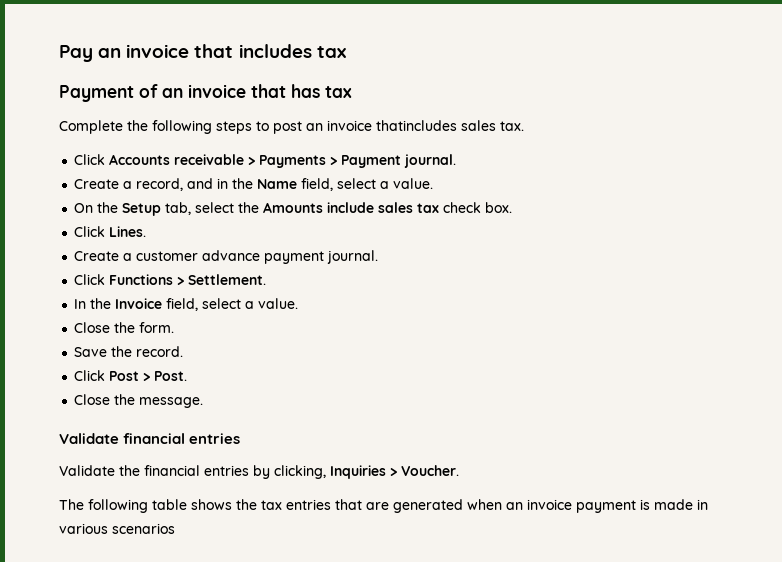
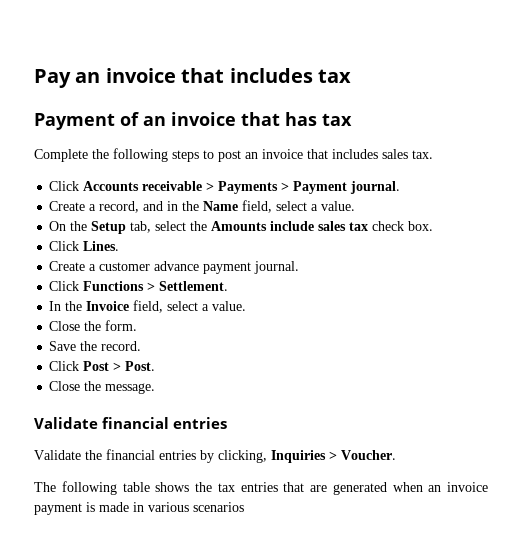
[376,120,457,131] thatincludes -> [307,149,378,159] that includes

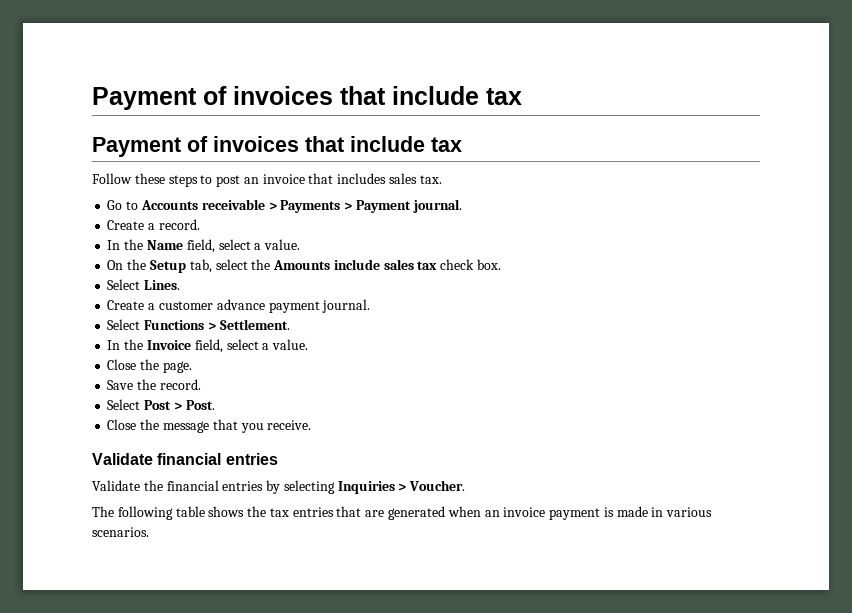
[34,68,351,88] [34,112,352,130] [34,148,168,162] Pay an invoice that includes tax // Payment of an invoice that has tax // Complete the following -> [92,86,522,110] [92,136,462,157] [92,173,165,184] Payment of invoices that include tax // Payment of invoices that include tax // Follow these
[49,181,80,191] Click -> [107,200,139,210] Go to
[99,201,179,213] record, and in -> [158,219,200,230] [107,240,121,250] record. // In
[49,241,80,251] Click -> [107,279,141,290] Select
[49,281,80,291] Click -> [107,319,141,330] Select
[105,320,138,331] form. -> [162,361,192,373] page.
[49,361,80,371] Click -> [107,399,141,410] Select
[105,383,156,394] message. -> [162,419,312,433] message that you receive.
[218,450,267,463] clicking, -> [283,480,335,494] selecting
[193,502,244,512] scenarios -> [92,527,149,537] scenarios.

